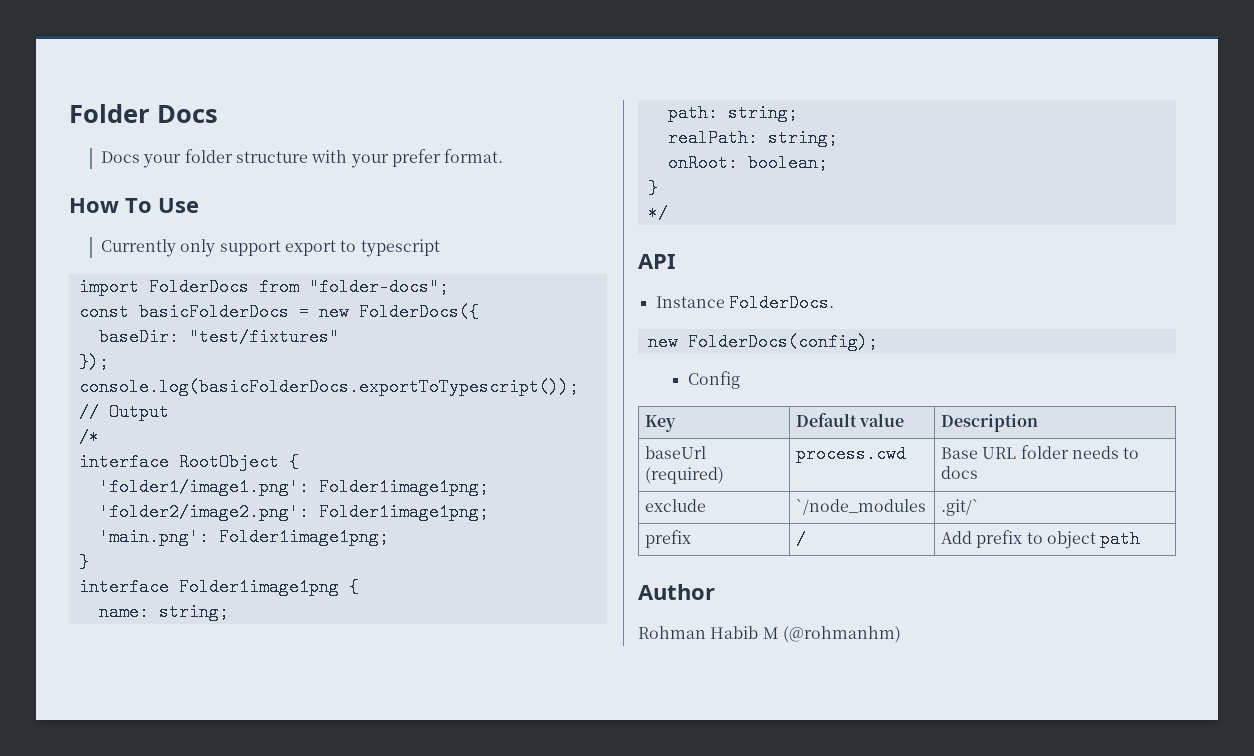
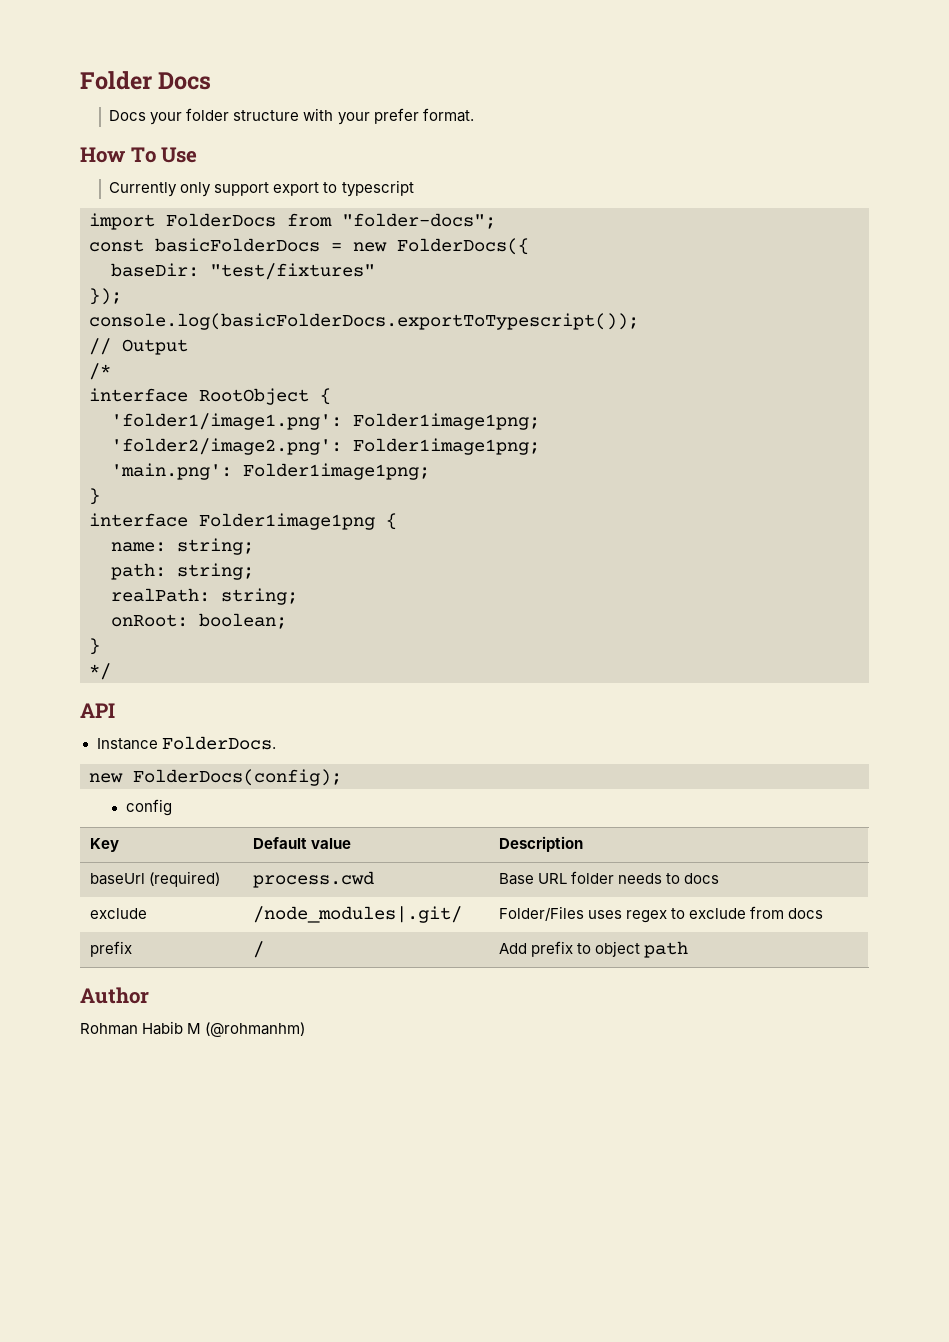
[687,371,740,389] Config -> [125,799,172,816] config
[795,499,926,515] [940,499,979,516] `/node_modules | .git/` -> [252,906,462,923] [498,906,824,923] /node_modules|.git/ | Folder/Files uses regex to exclude from docs

